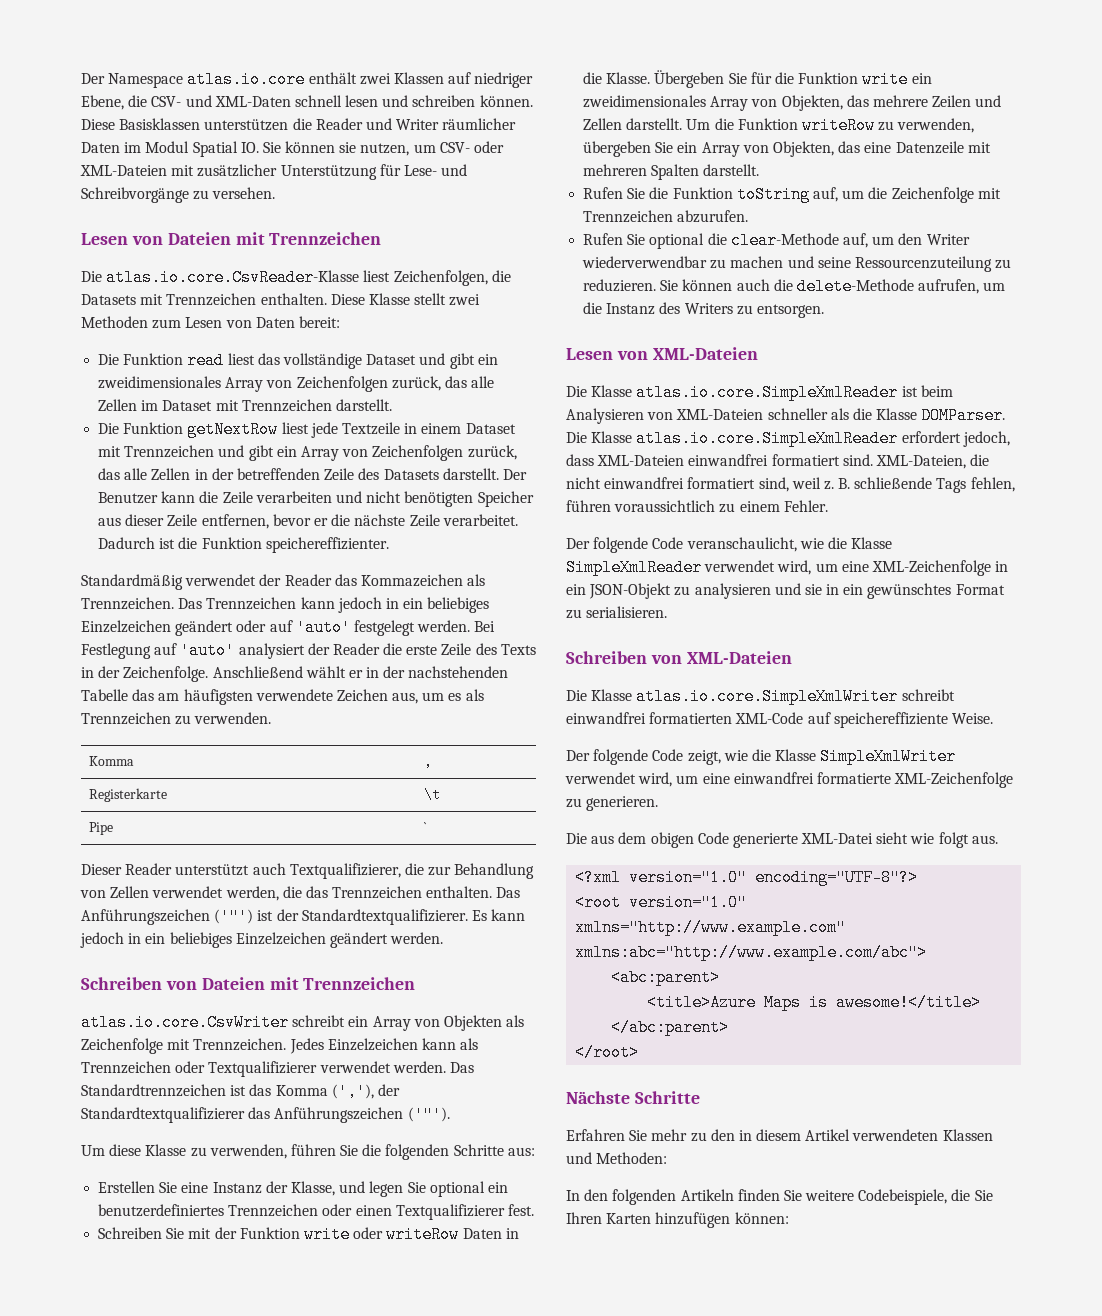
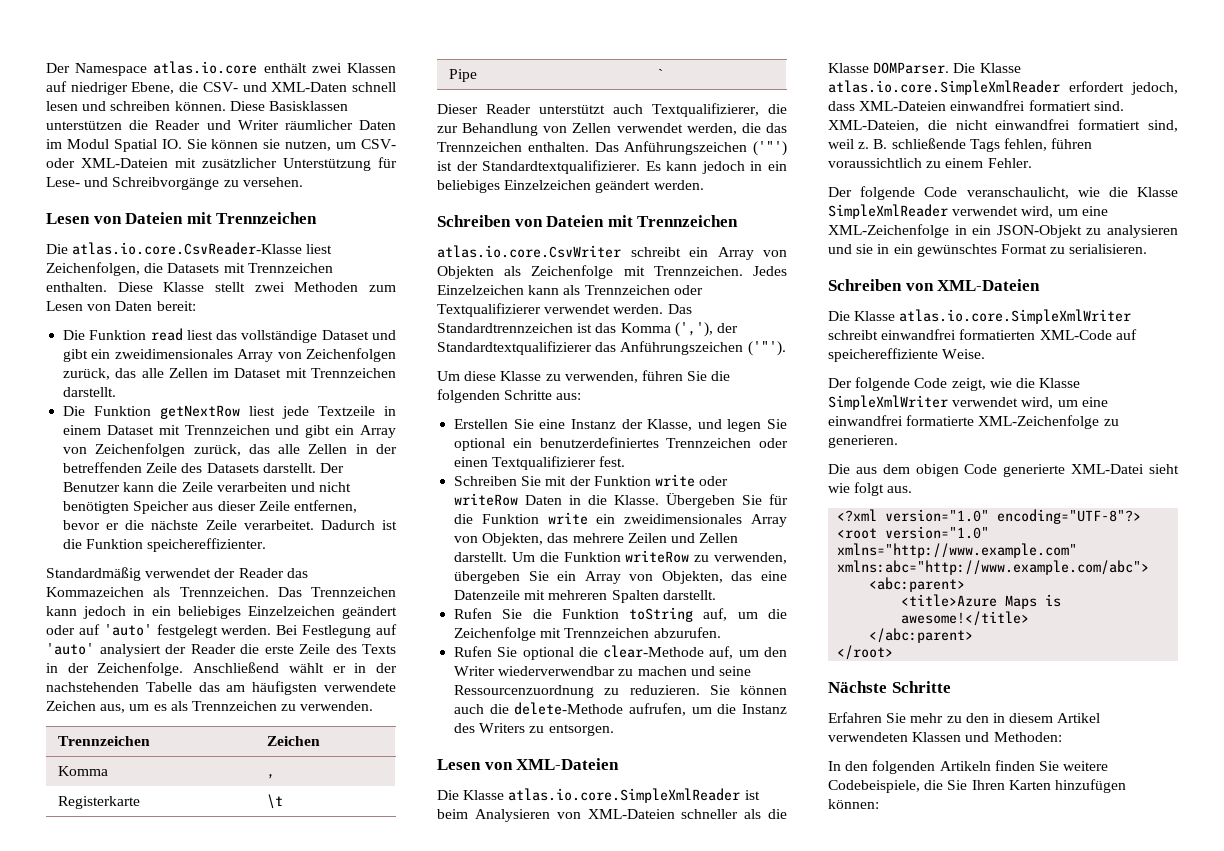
(272, 718) none -> [57,736,150,746] [266,736,320,746] // Trennzeichen | Zeichen
[854,256,992,272] Ressourcenzuteilung -> [454,685,595,698] Ressourcenzuordnung

